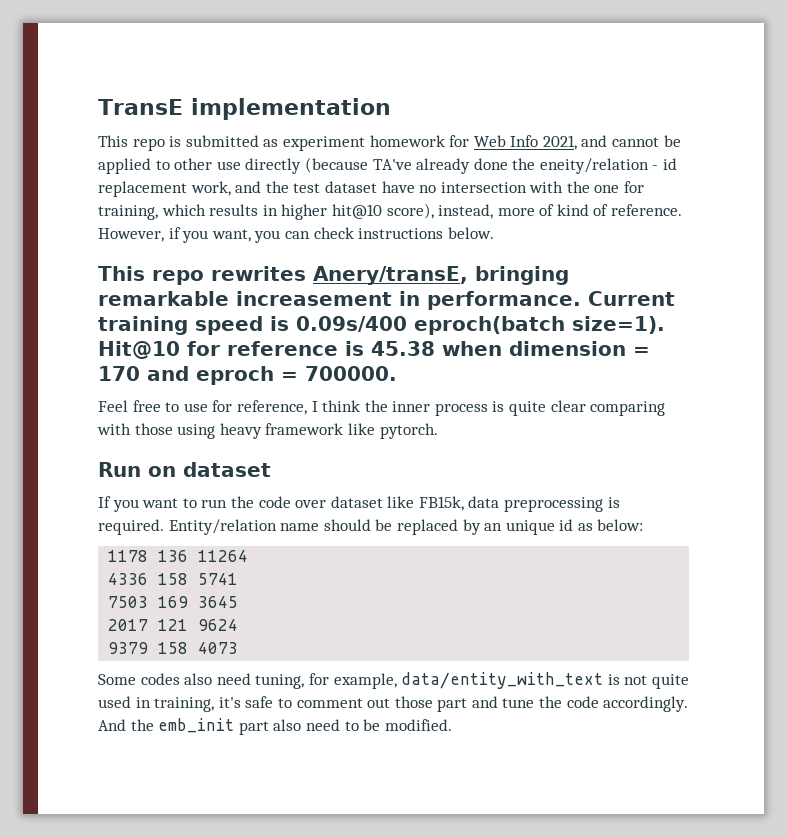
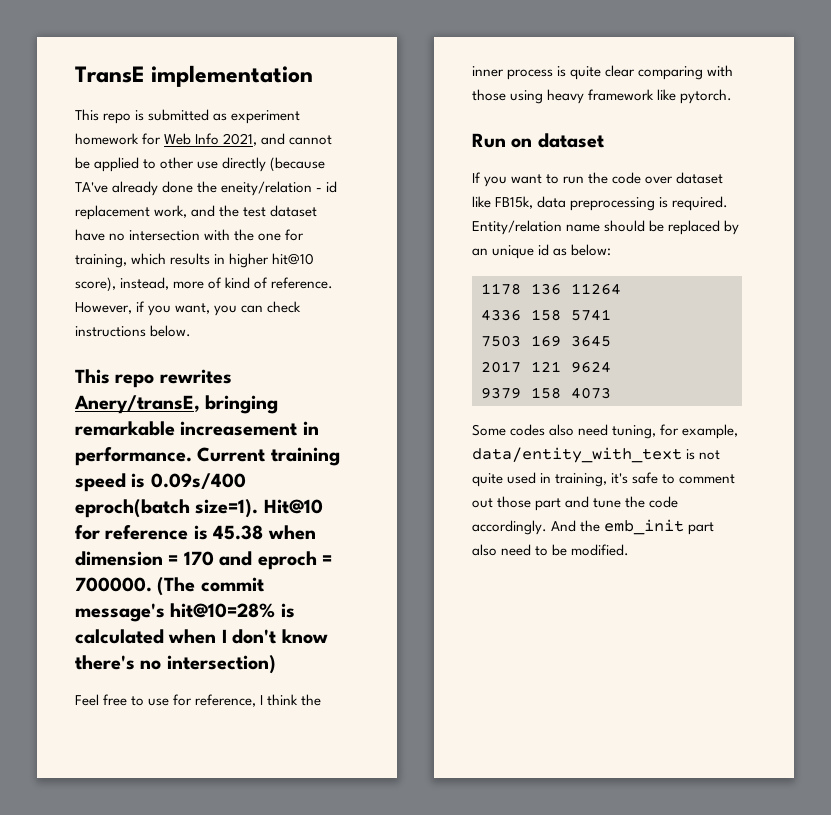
(397, 373) none -> [157,577,264,596] [75,603,295,622] [75,629,328,644] [75,655,276,674] (The commit message's hit@10=28% is calculated when I don't know there's no intersection)

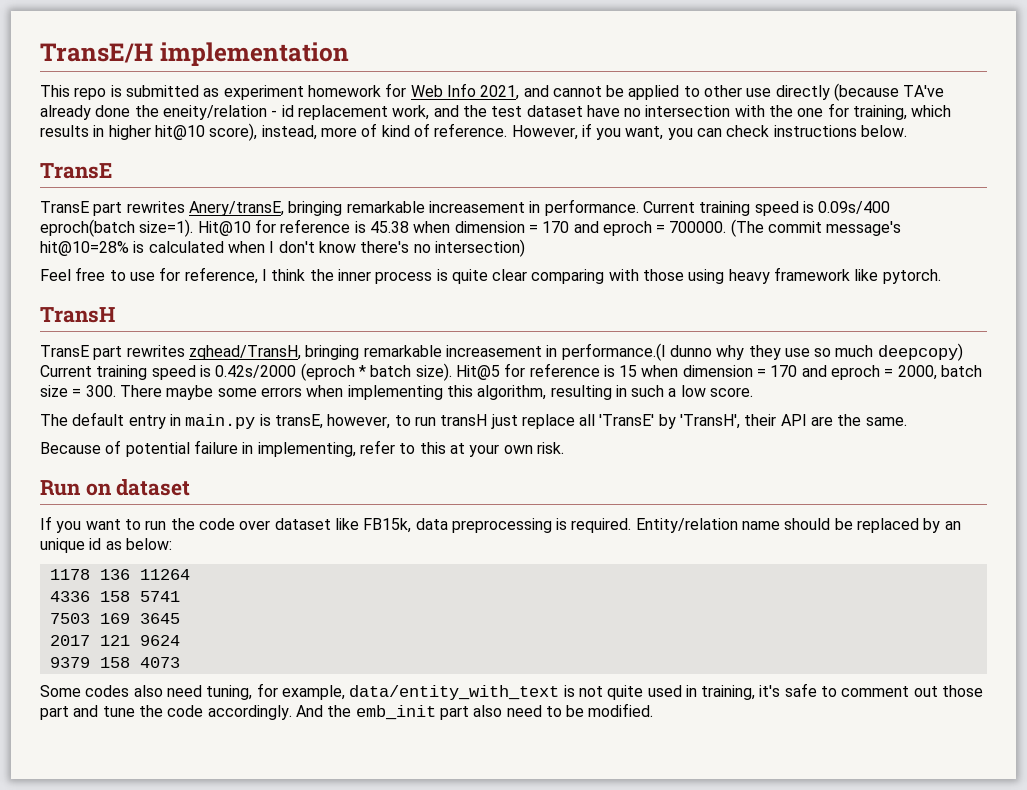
[75,66,145,83] TransE -> [40,43,153,63] TransE/H
[75,369,155,388] This repo -> [40,163,112,179] [40,201,123,216] TransE // TransE part
(733, 96) none -> [40,307,115,323] [40,343,963,361] [40,363,983,381] [40,385,754,400] [40,412,907,429] [40,440,564,457] // TransH // TransE part rewrites zqhead/TransH, bringing remarkable increasement in performance.(I dunno why they use so much deepcopy) Current training speed is 0.42s/2000 (eproch * batch size). Hit@5 for reference is 15 when dimension = 170 and eproch = 2000, batch size = 300. There maybe some errors when implementing this algorithm, resulting in such a low score. // The default entry in main.py is transE, however, to run transH just replace all 'TransE' by 'TransH', their API are the same. // Because of potential failure in implementing, refer to this at your own risk.

